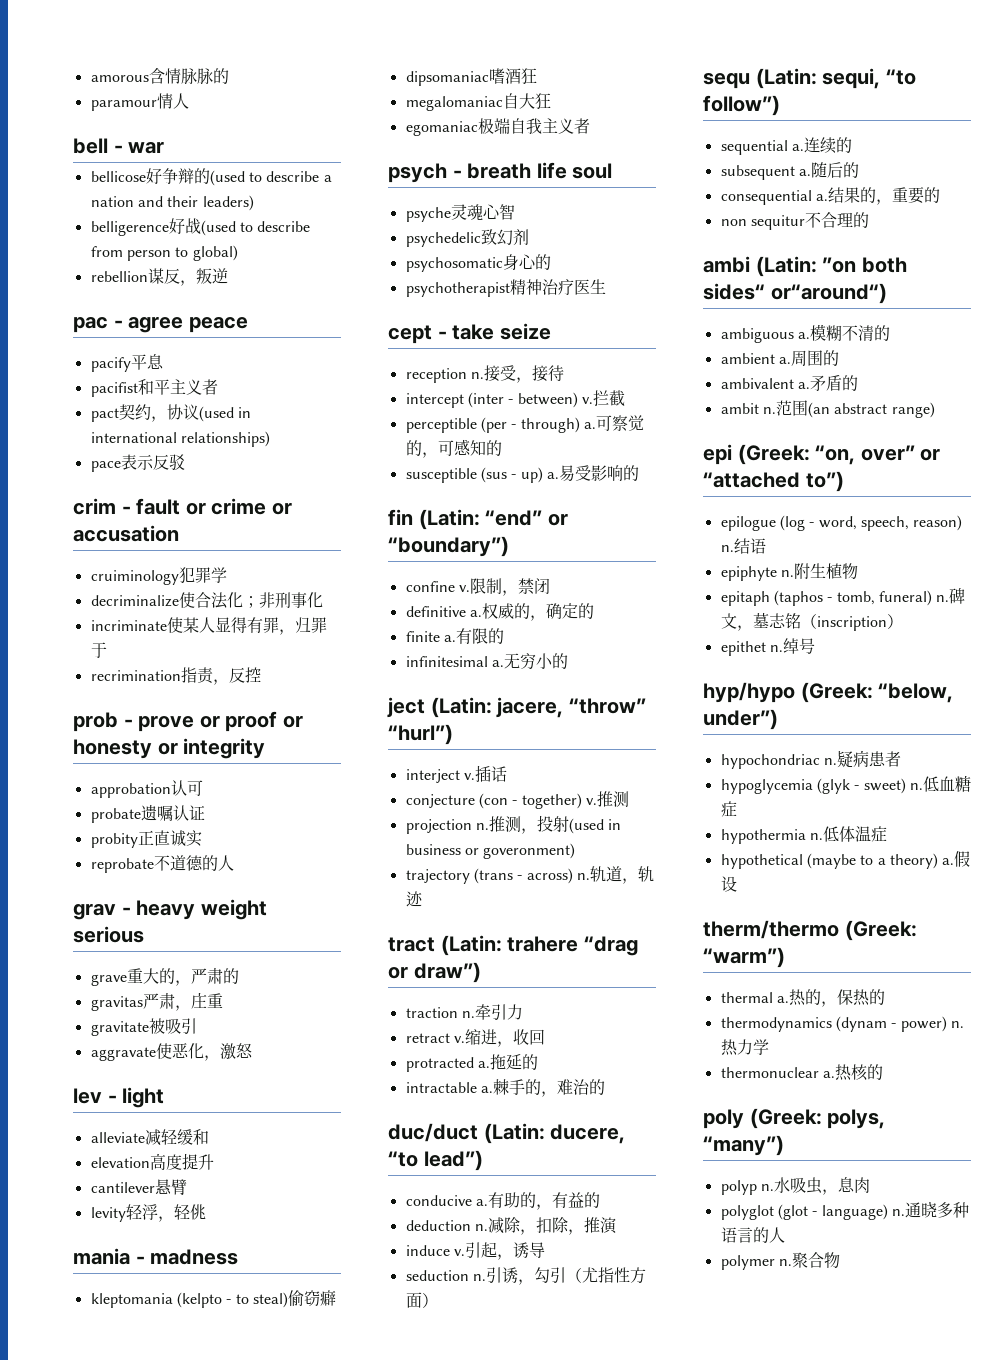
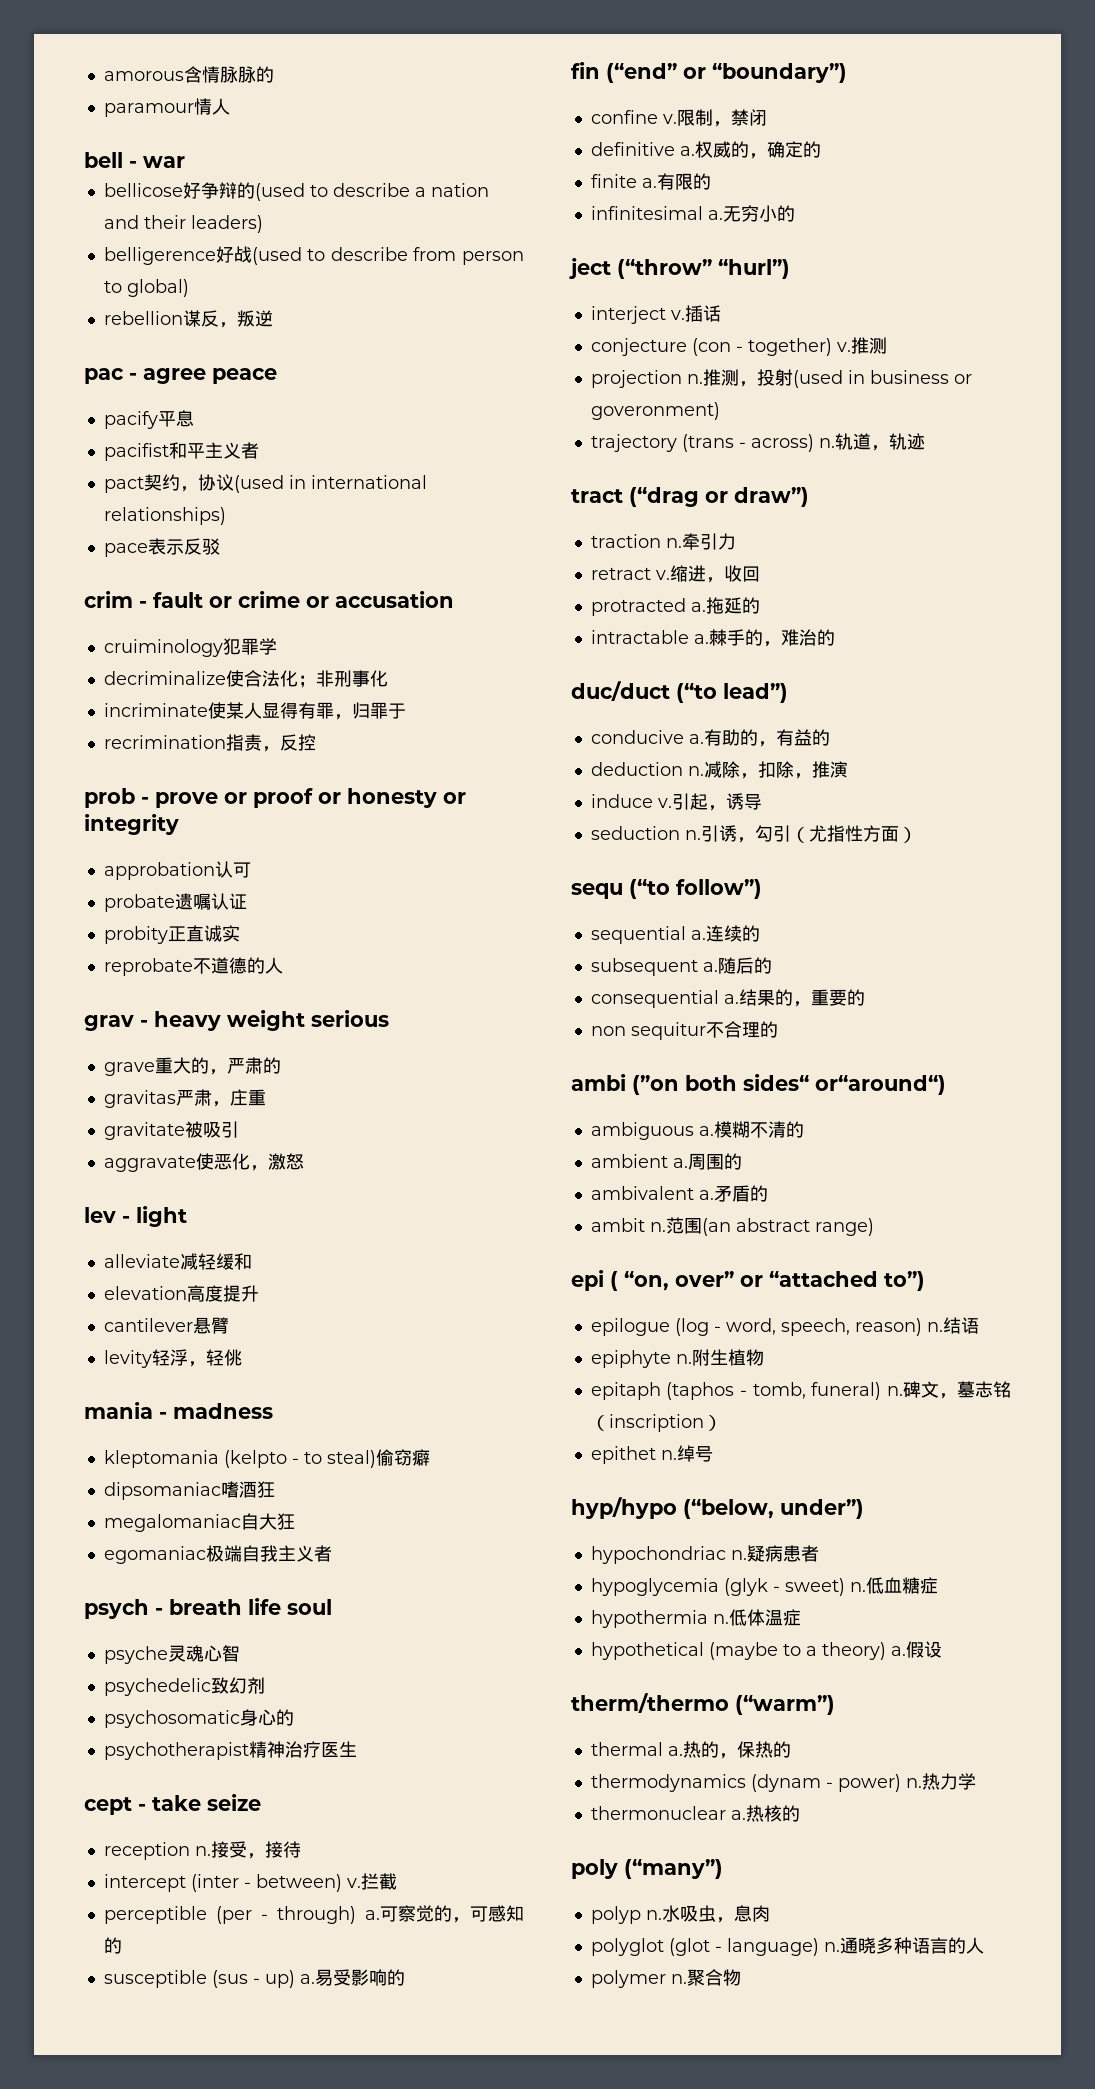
[418,509,543,530] (Latin: “end” -> [606,63,677,83] (“end”
[430,697,646,718] (Latin: jacere, “throw” -> [617,259,712,279] (“throw”
[440,935,638,956] (Latin: trahere “drag -> [629,487,699,507] (“drag
[483,1123,626,1144] [388,1151,418,1167] (Latin: ducere, “to -> [676,683,717,703] (“to
[755,68,916,89] (Latin: sequi, “to -> [629,879,670,899] (“to
[755,256,857,277] (Latin: ”on -> [632,1075,679,1095] (”on
[737,444,810,465] (Greek: -> [610,1271,618,1291] (
[800,682,954,703] (Greek: “below, -> [683,1499,774,1519] (“below,
[844,920,917,941] [703,947,785,968] (Greek: “warm”) -> [735,1695,835,1715] (“warm”)
[749,1108,886,1129] [703,1135,784,1156] (Greek: polys, “many”) -> [624,1859,723,1879] (“many”)

